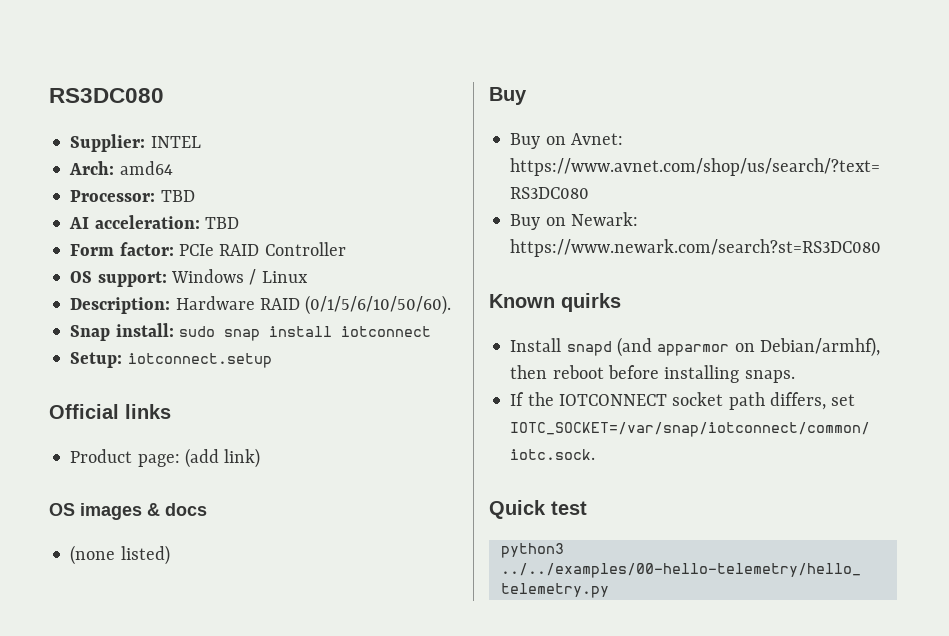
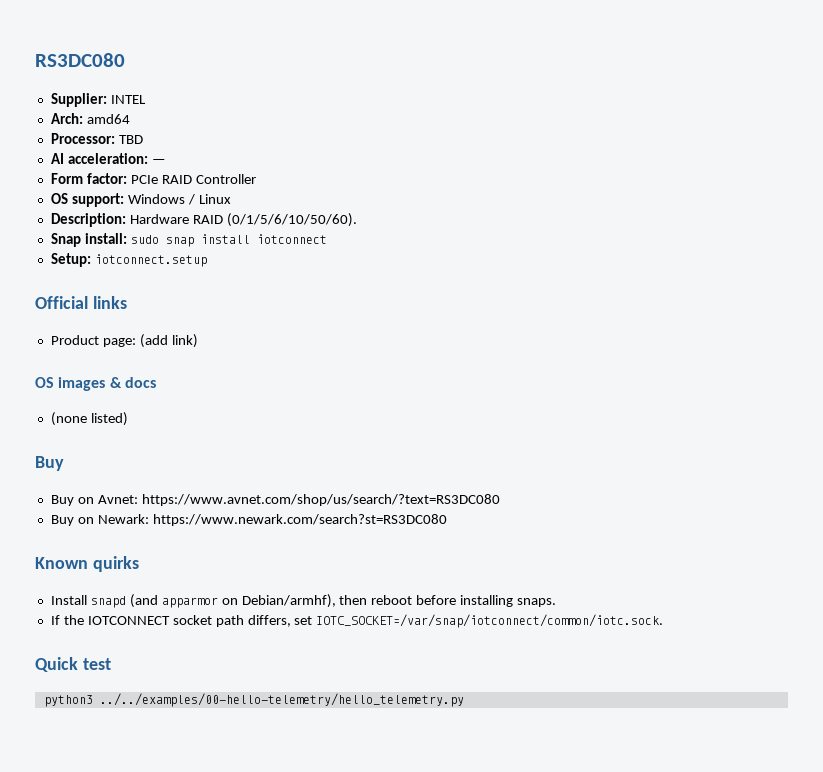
[204,217,239,229] TBD -> [151,159,166,164] —

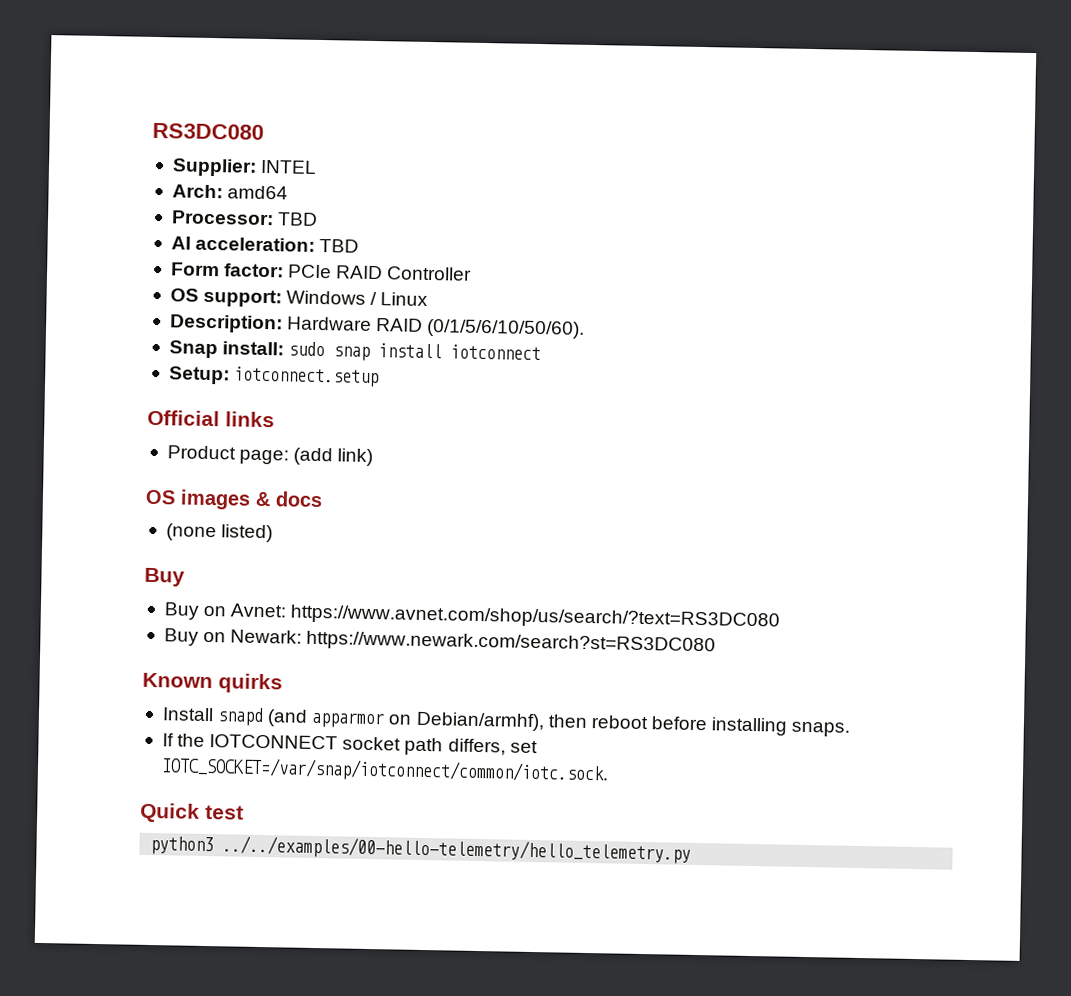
[151,159,166,164] — -> [319,239,360,253] TBD

